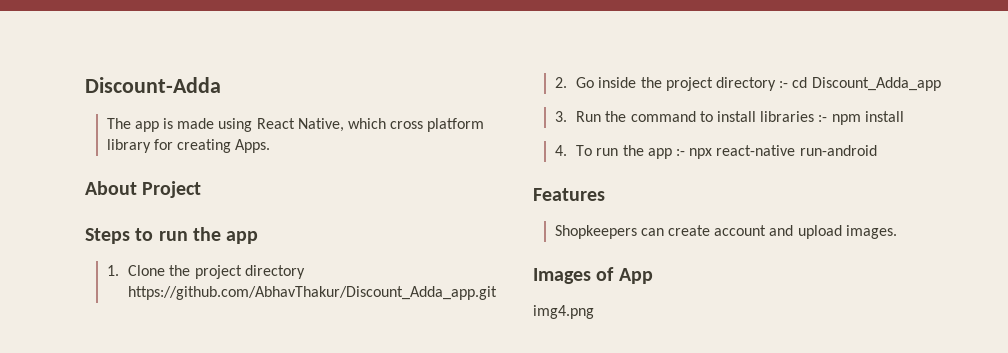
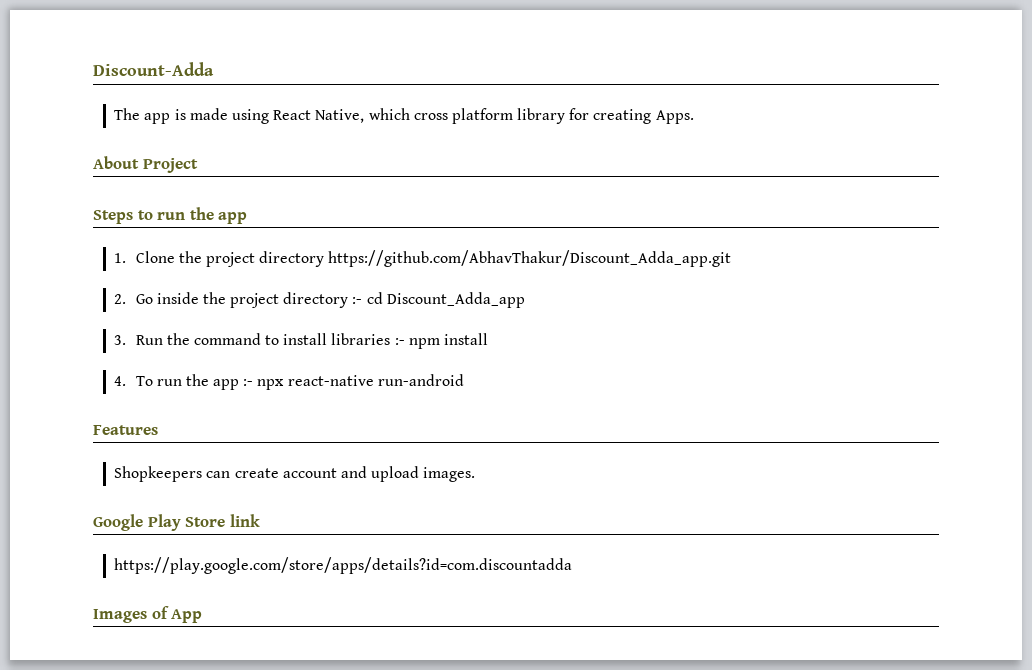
(897, 232) none -> [93,514,260,531] [114,557,573,574] // Google Play Store link // https://play.google.com/store/apps/details?id=com.discountadda
[533,305,594,319] // img4.png -> (203, 616) none

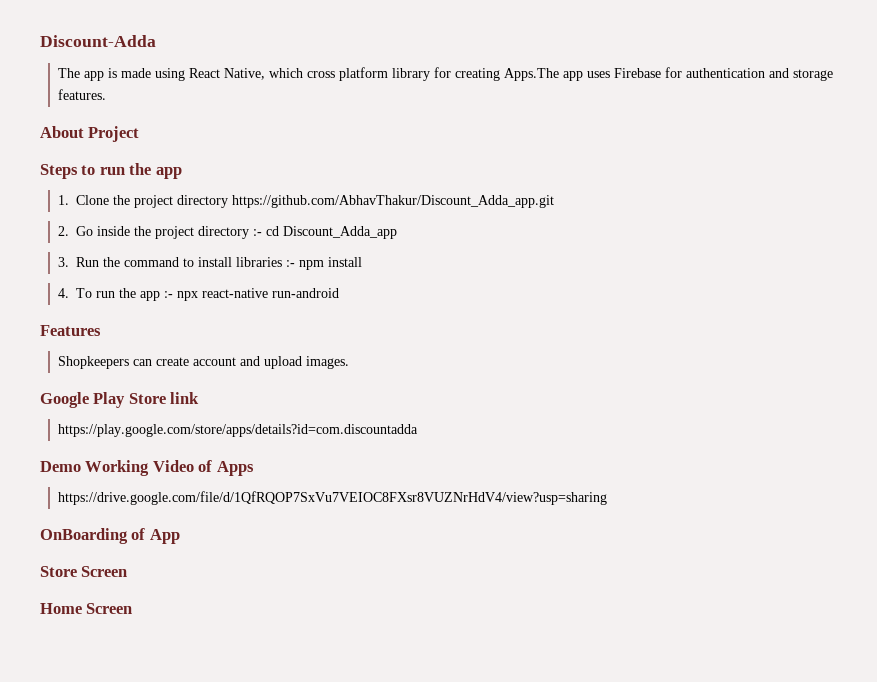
[655,110,694,124] Apps. -> [503,67,833,81] [57,89,106,100] Apps.The app uses Firebase for authentication and storage features.
[93,606,203,623] Images of App -> [40,460,254,476] [57,491,607,505] [40,528,180,544] [40,566,128,577] [40,603,133,614] Demo Working Video of Apps // https://drive.google.com/file/d/1QfRQOP7SxVu7VEIOC8FXsr8VUZNrHdV4/view?usp=sharing // OnBoarding of App // Store Screen // Home Screen

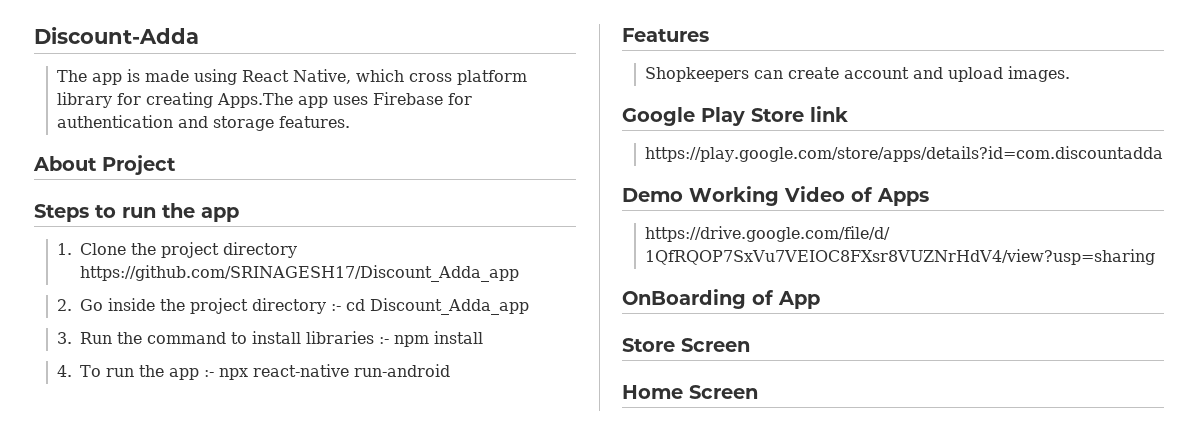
[231,195,554,208] https://github.com/AbhavThakur/Discount_Adda_app.git -> [79,265,519,282] https://github.com/SRINAGESH17/Discount_Adda_app

